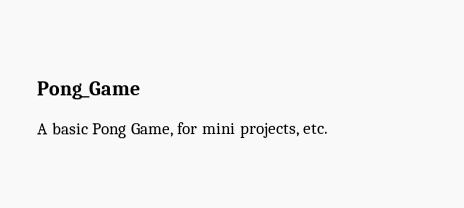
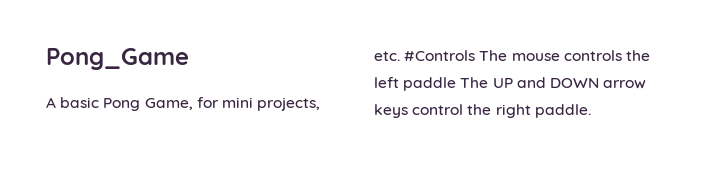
(330, 128) none -> [404,50,650,61] [374,77,647,91] [374,104,591,118] #Controls The mouse controls the left paddle The UP and DOWN arrow keys control the right paddle.

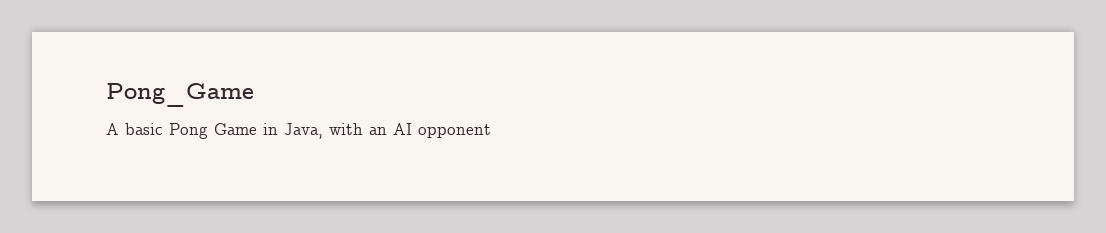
[144,97,321,111] [374,50,650,61] [374,77,647,91] [374,104,591,118] Game, for mini projects, etc. #Controls The mouse controls the left paddle The UP and DOWN arrow keys control the right paddle. -> [214,123,491,139] Game in Java, with an AI opponent

